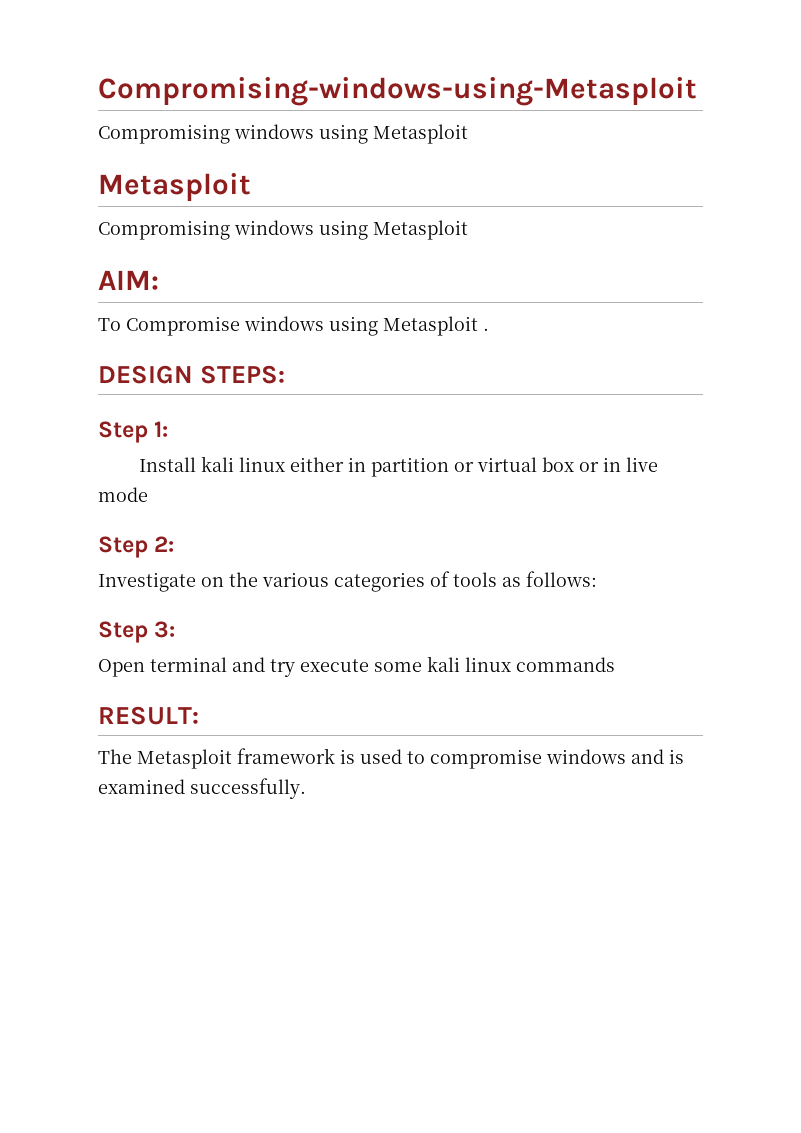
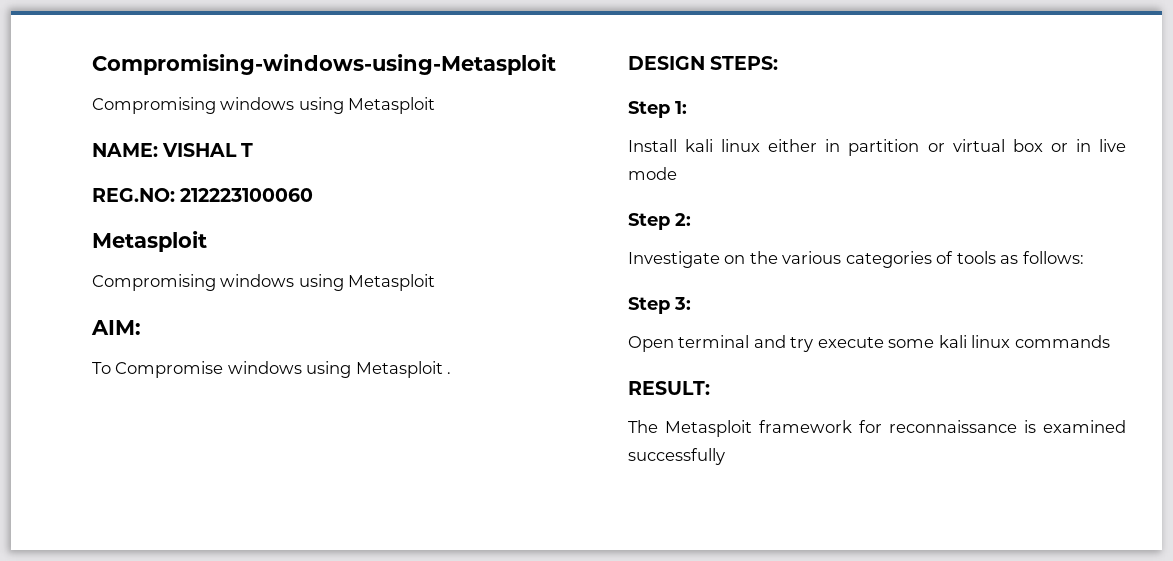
(468, 134) none -> [92,143,254,157] [92,188,314,202] // NAME: VISHAL T // REG.NO: 212223100060
[340,749,664,769] is used to compromise windows and -> [859,420,1017,433] for reconnaissance
[190,778,306,799] successfully. -> [628,448,725,465] successfully

